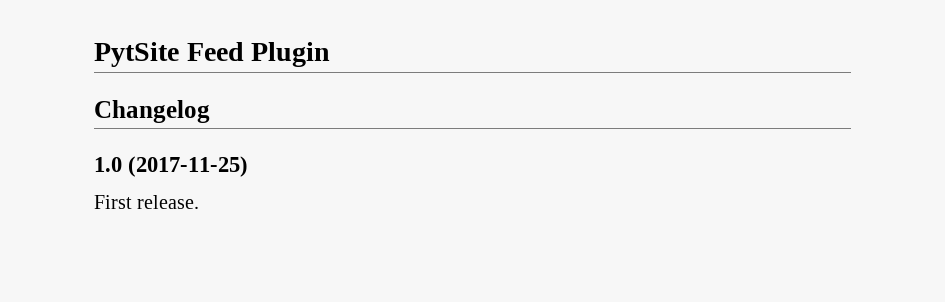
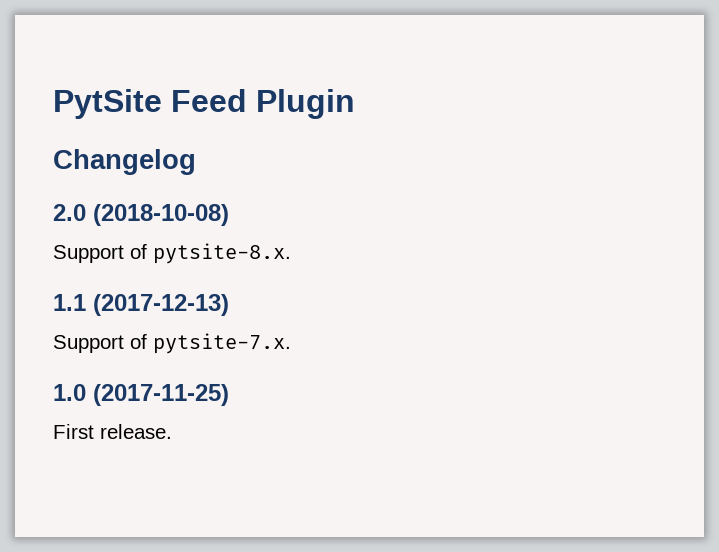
(210, 111) none -> [53,204,229,226] [53,243,291,264] [53,294,229,316] [53,333,291,354] // 2.0 (2018-10-08) // Support of pytsite-8.x. // 1.1 (2017-12-13) // Support of pytsite-7.x.

